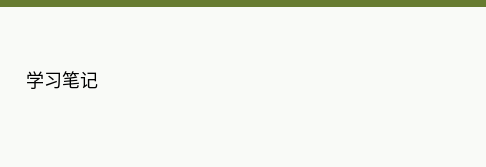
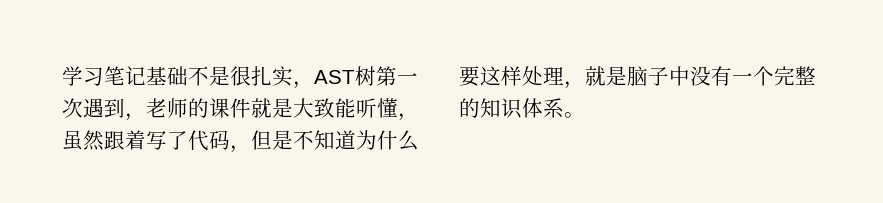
(98, 80) none -> [146,66,418,89] [62,98,419,121] [62,130,419,153] [459,66,816,89] [459,98,585,119] 基础不是很扎实，AST树第一次遇到，老师的课件就是大致能听懂，虽然跟着写了代码，但是不知道为什么要这样处理，就是脑子中没有一个完整的知识体系。

